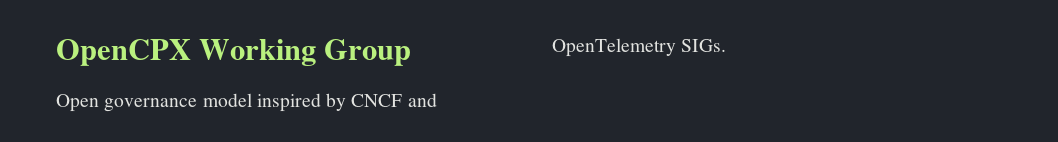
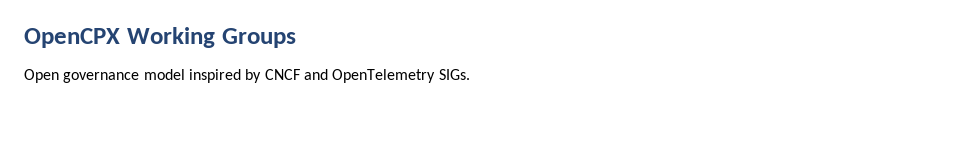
[324,39,412,66] Group -> [221,28,296,48] Groups

